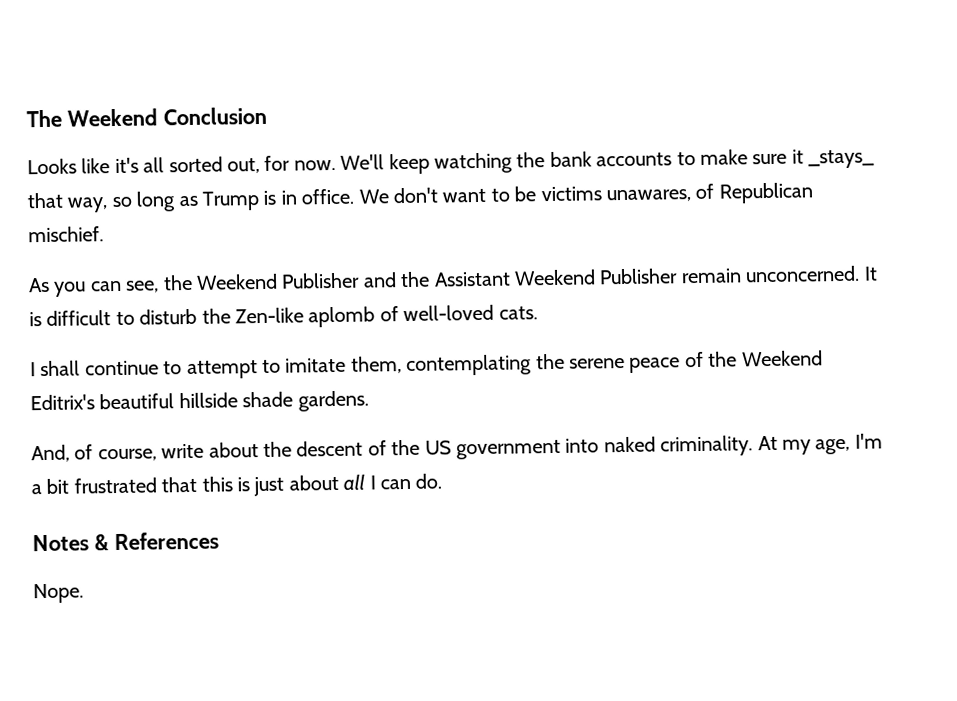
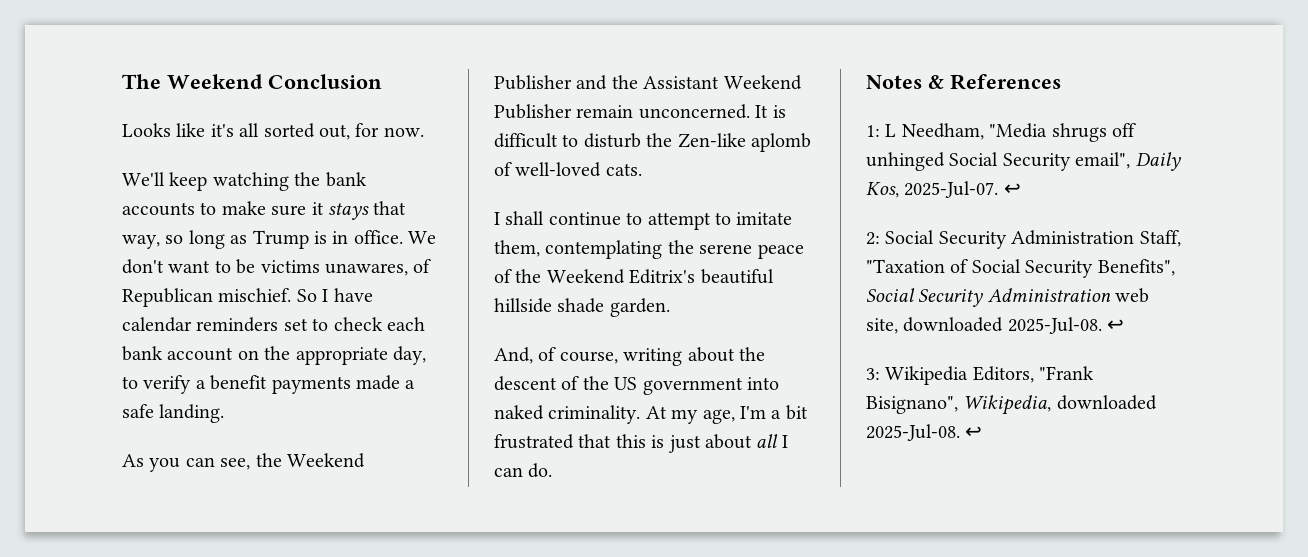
(336, 165) none -> (424, 132) //
[808,149,876,169] _stays_ -> [328,203,369,220] stays
(104, 234) none -> [296,288,373,302] [122,317,425,332] [122,346,426,365] [122,375,416,394] [122,404,225,423] So I have calendar reminders set to check each bank account on the appropriate day, to verify a benefit payments made a safe landing.
[297,390,369,412] gardens. -> [609,298,670,317] garden.
[161,443,205,459] write -> [623,348,683,366] writing
[33,583,84,604] Nope. -> [866,123,1136,142] [866,152,1181,171] [866,181,1021,198] [866,230,1181,249] [866,259,1175,278] [866,288,1150,307] [866,317,1125,334] [866,366,1095,385] [866,395,1157,415] [866,424,983,441] 1: L Needham, "Media shrugs off unhinged Social Security email", Daily Kos, 2025-Jul-07. ↩ // 2: Social Security Administration Staff, "Taxation of Social Security Benefits", Social Security Administration web site, downloaded 2025-Jul-08. ↩ // 3: Wikipedia Editors, "Frank Bisignano", Wikipedia, downloaded 2025-Jul-08. ↩

